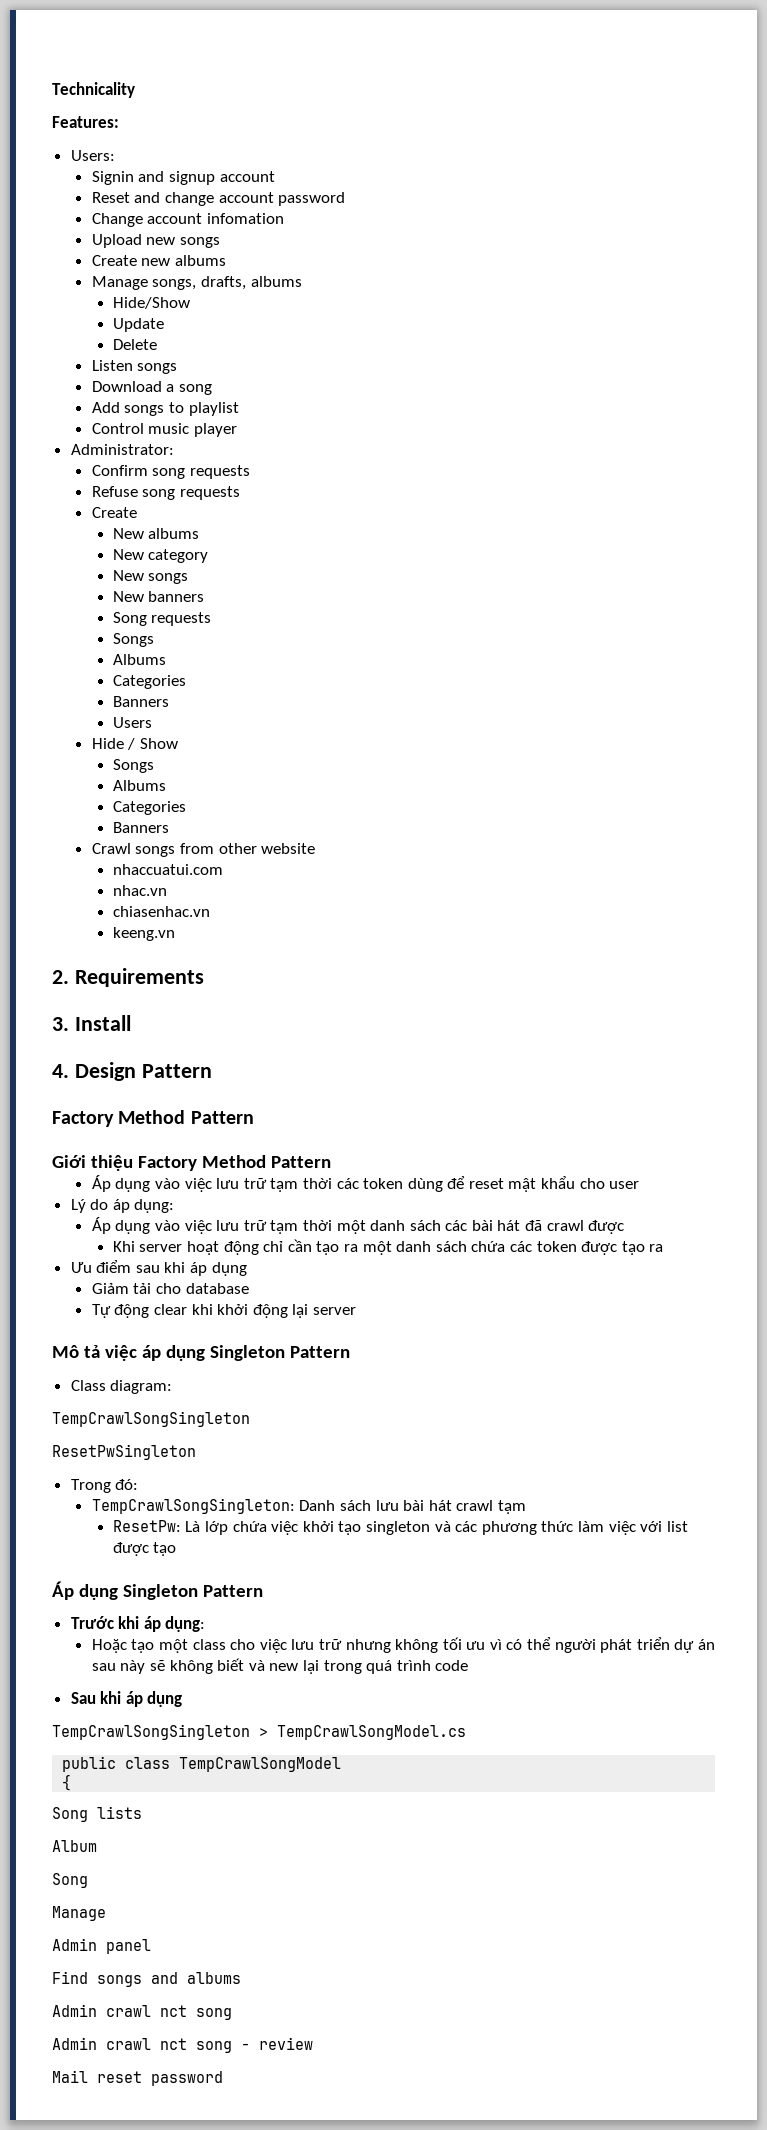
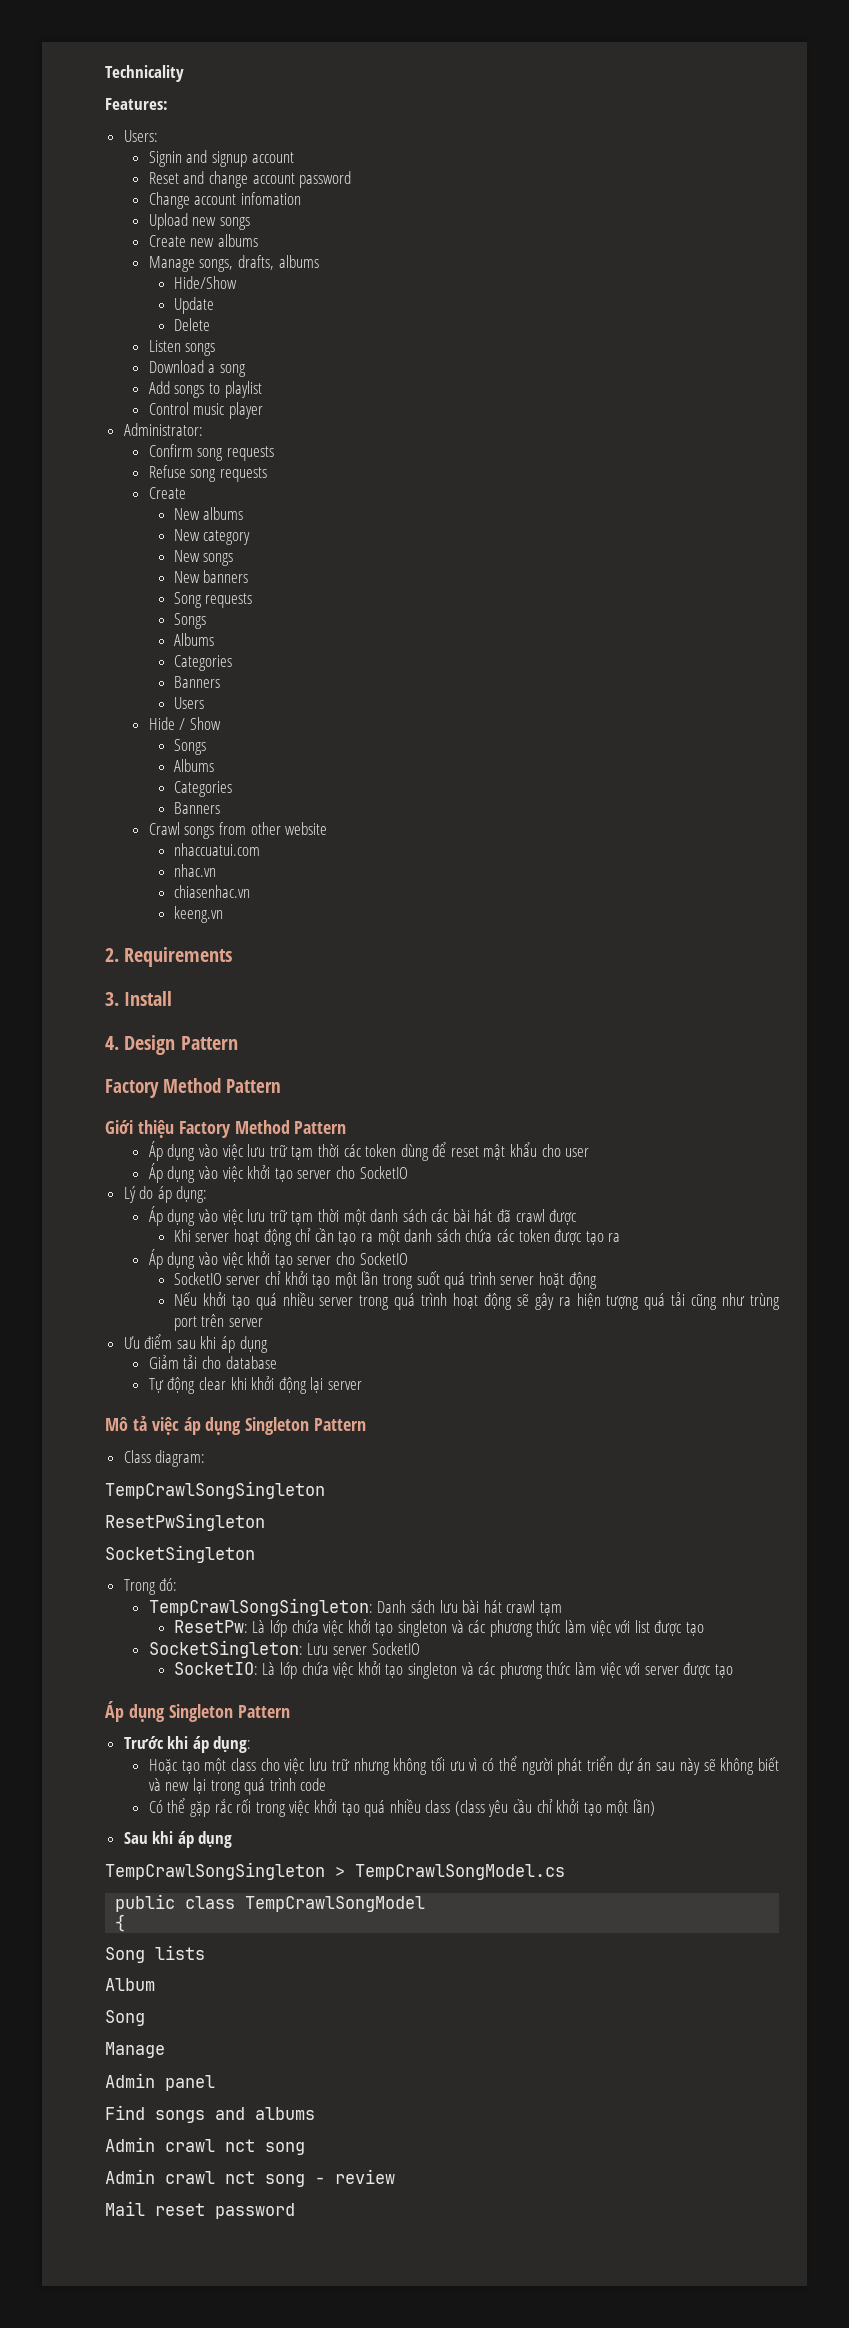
(640, 1185) none -> [148,1163,408,1183] // Áp dụng vào việc khởi tạo server cho SocketIO
(664, 1248) none -> [148,1249,408,1269] [173,1271,597,1289] [173,1292,780,1310] [173,1314,264,1331] // Áp dụng vào việc khởi tạo server cho SocketIO // SocketIO server chỉ khởi tạo một lần trong suốt quá trình server hoặt động // Nếu khởi tạo quá nhiều server trong quá trình hoạt động sẽ gây ra hiện tượng quá tải cũng như trùng port trên server
(196, 1452) none -> [105,1545,255,1563] // SocketSingleton
(177, 1549) none -> [148,1640,420,1658] [173,1661,733,1679] // SocketSingleton: Lưu server SocketIO // SocketIO: Là lớp chứa việc khởi tạo singleton và các phương thức làm việc với server được tạo
(469, 1665) none -> [148,1798,656,1817] // Có thể gặp rắc rối trong việc khởi tạo quá nhiều class (class yêu cầu chỉ khởi tạo một lần)

